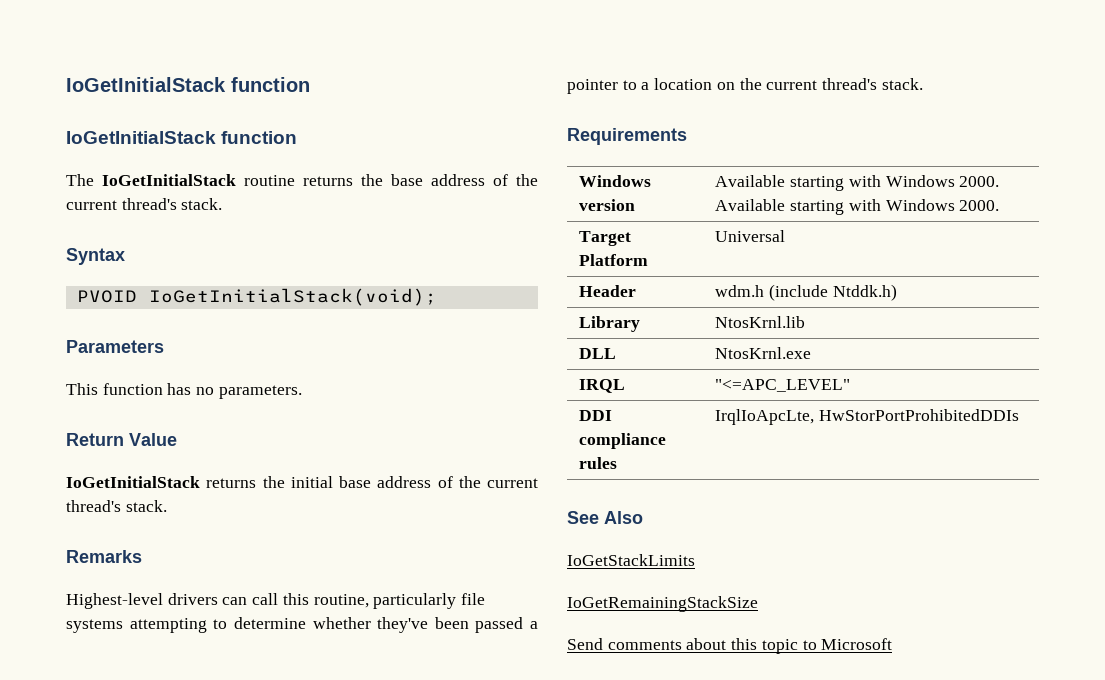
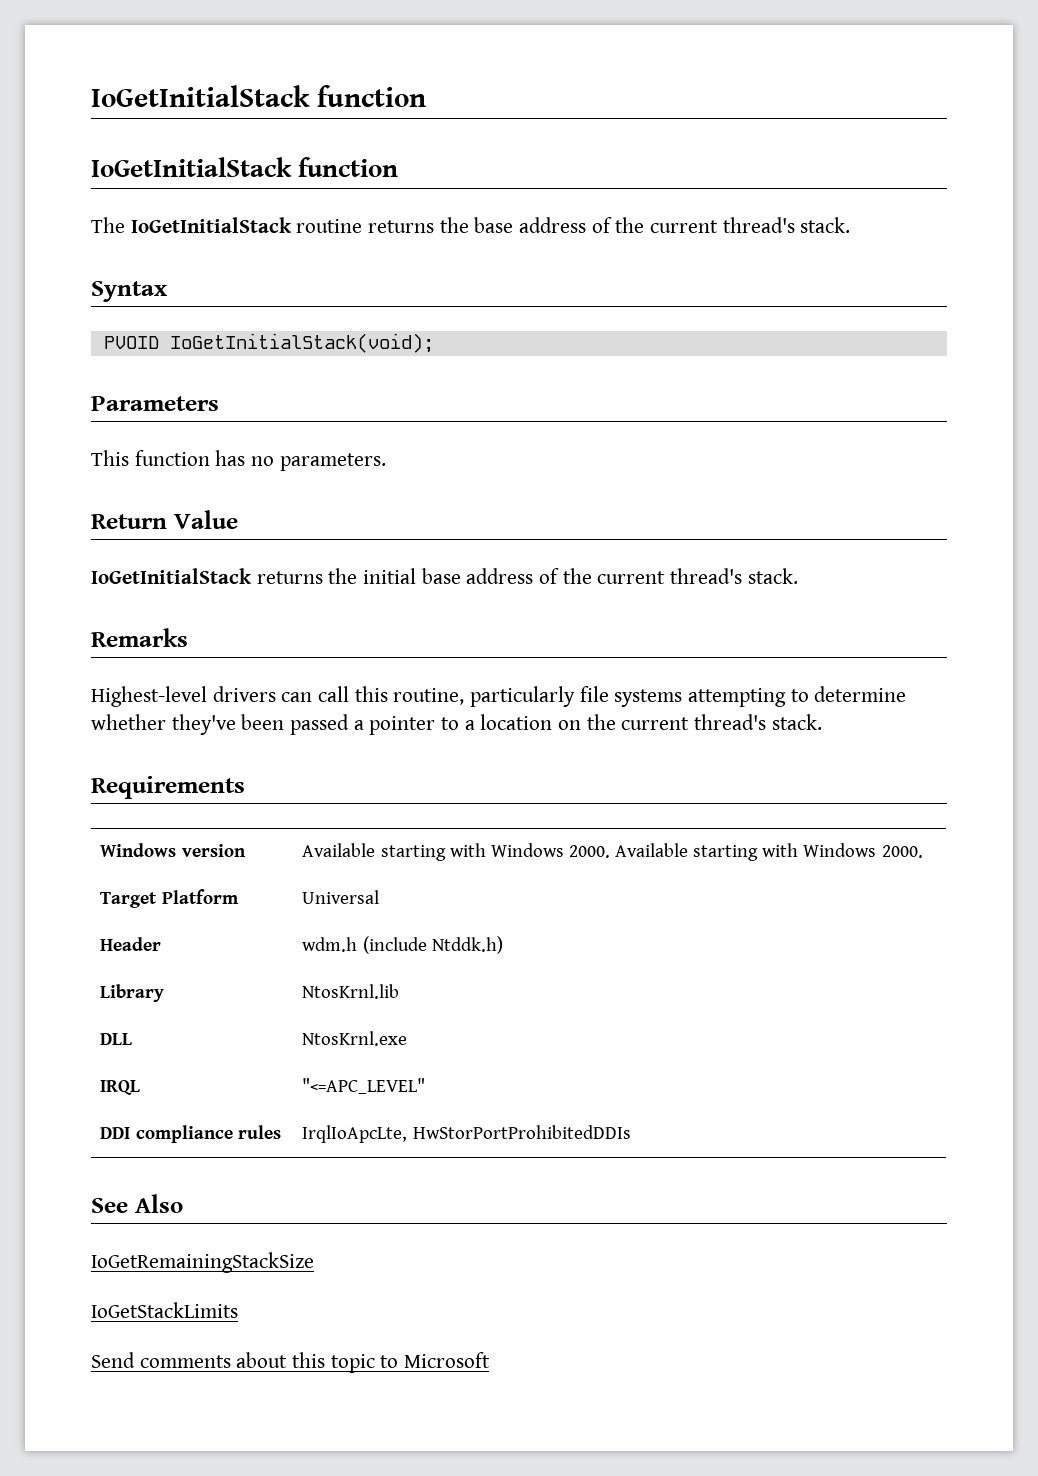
(643, 517) none -> [91,1252,314,1273] // IoGetRemainingStackSize
[567,596,758,612] // IoGetRemainingStackSize -> (238, 1310) none

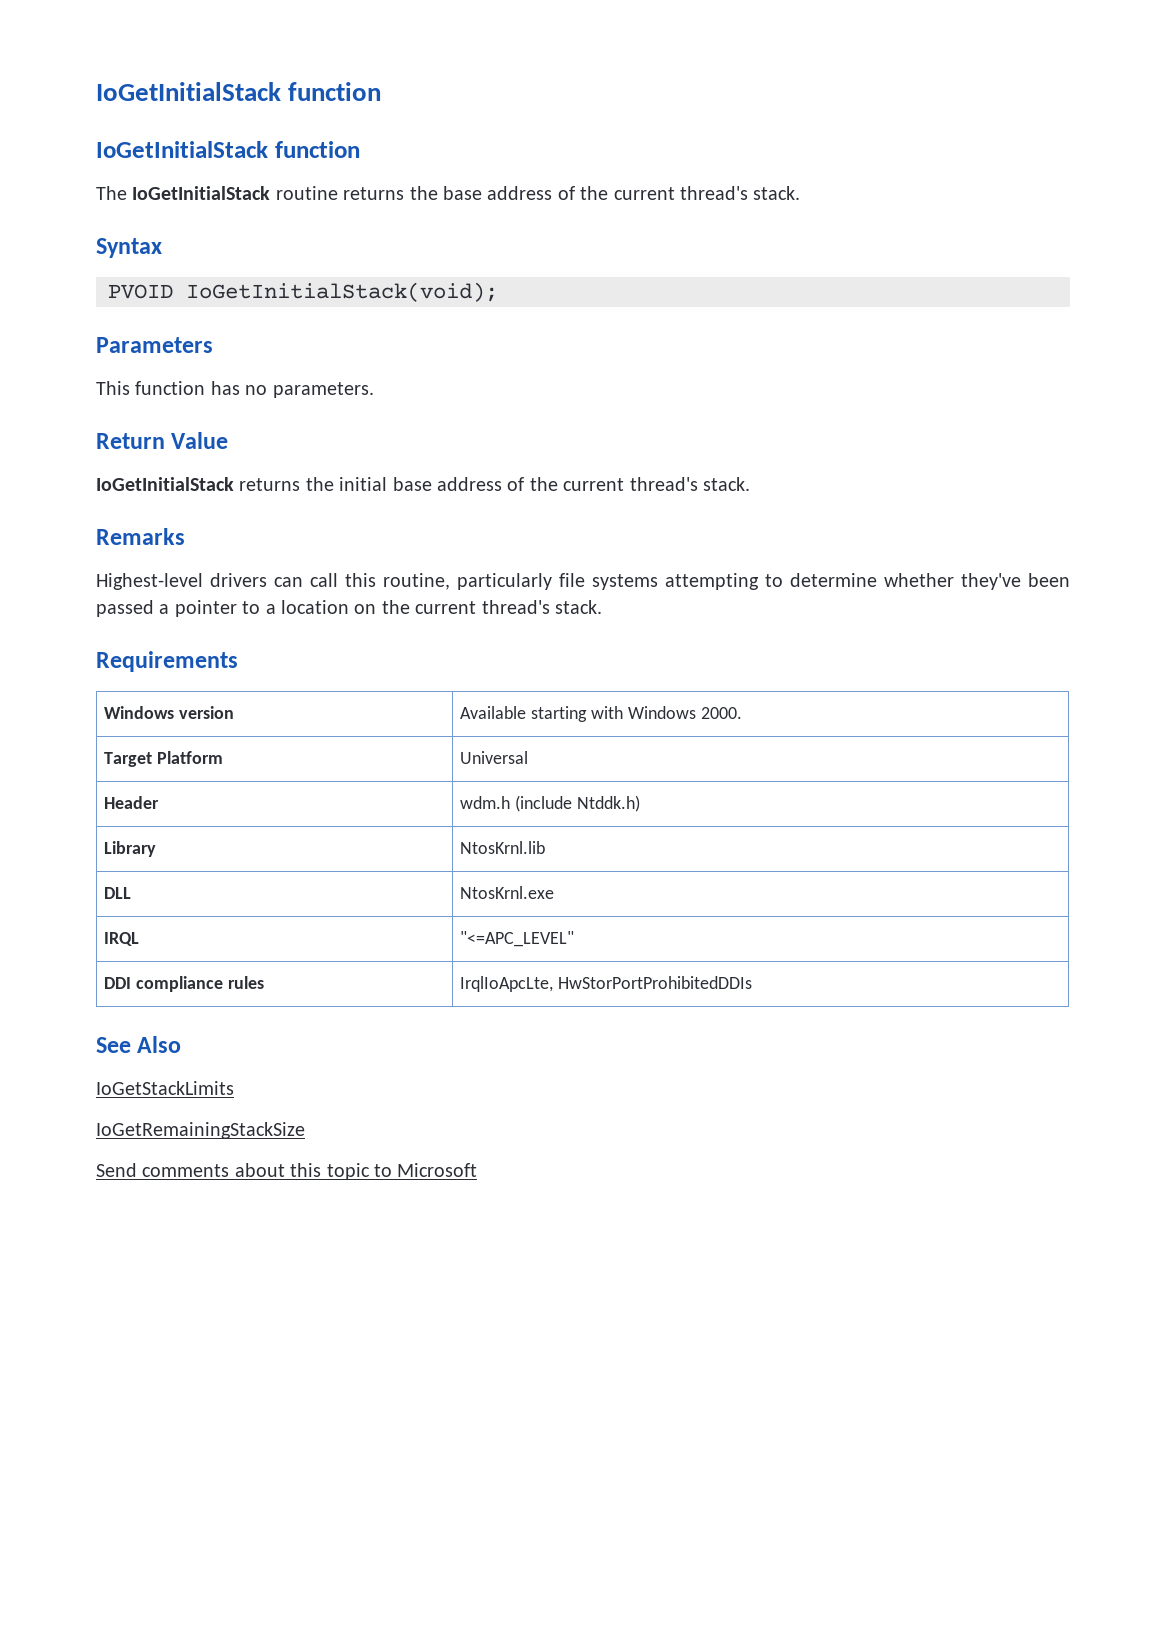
[615,843,923,861] Available starting with Windows 2000. -> (742, 713) none
(183, 1203) none -> [96,1081,234,1095] // IoGetStackLimits
[91,1302,238,1318] // IoGetStackLimits -> (305, 1130) none

